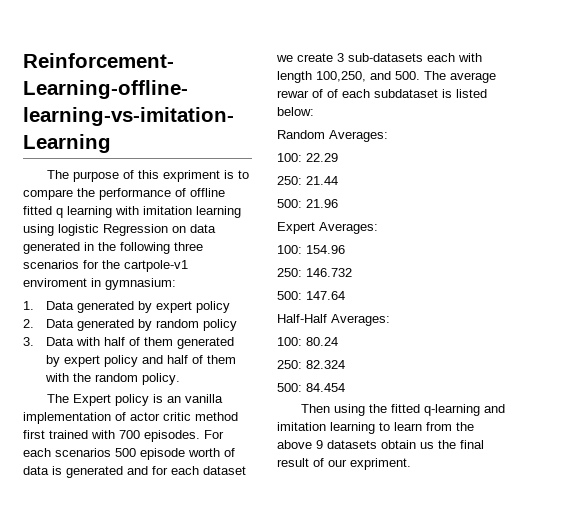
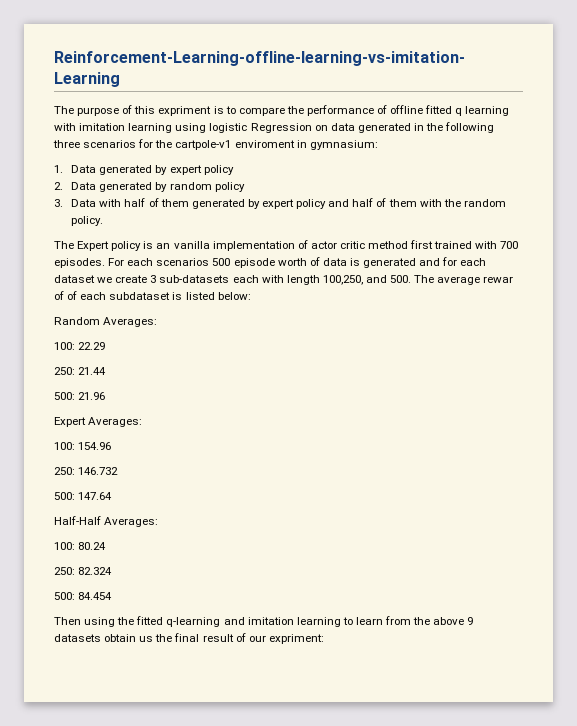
[350,458,411,470] expriment. -> [268,634,324,644] expriment:

